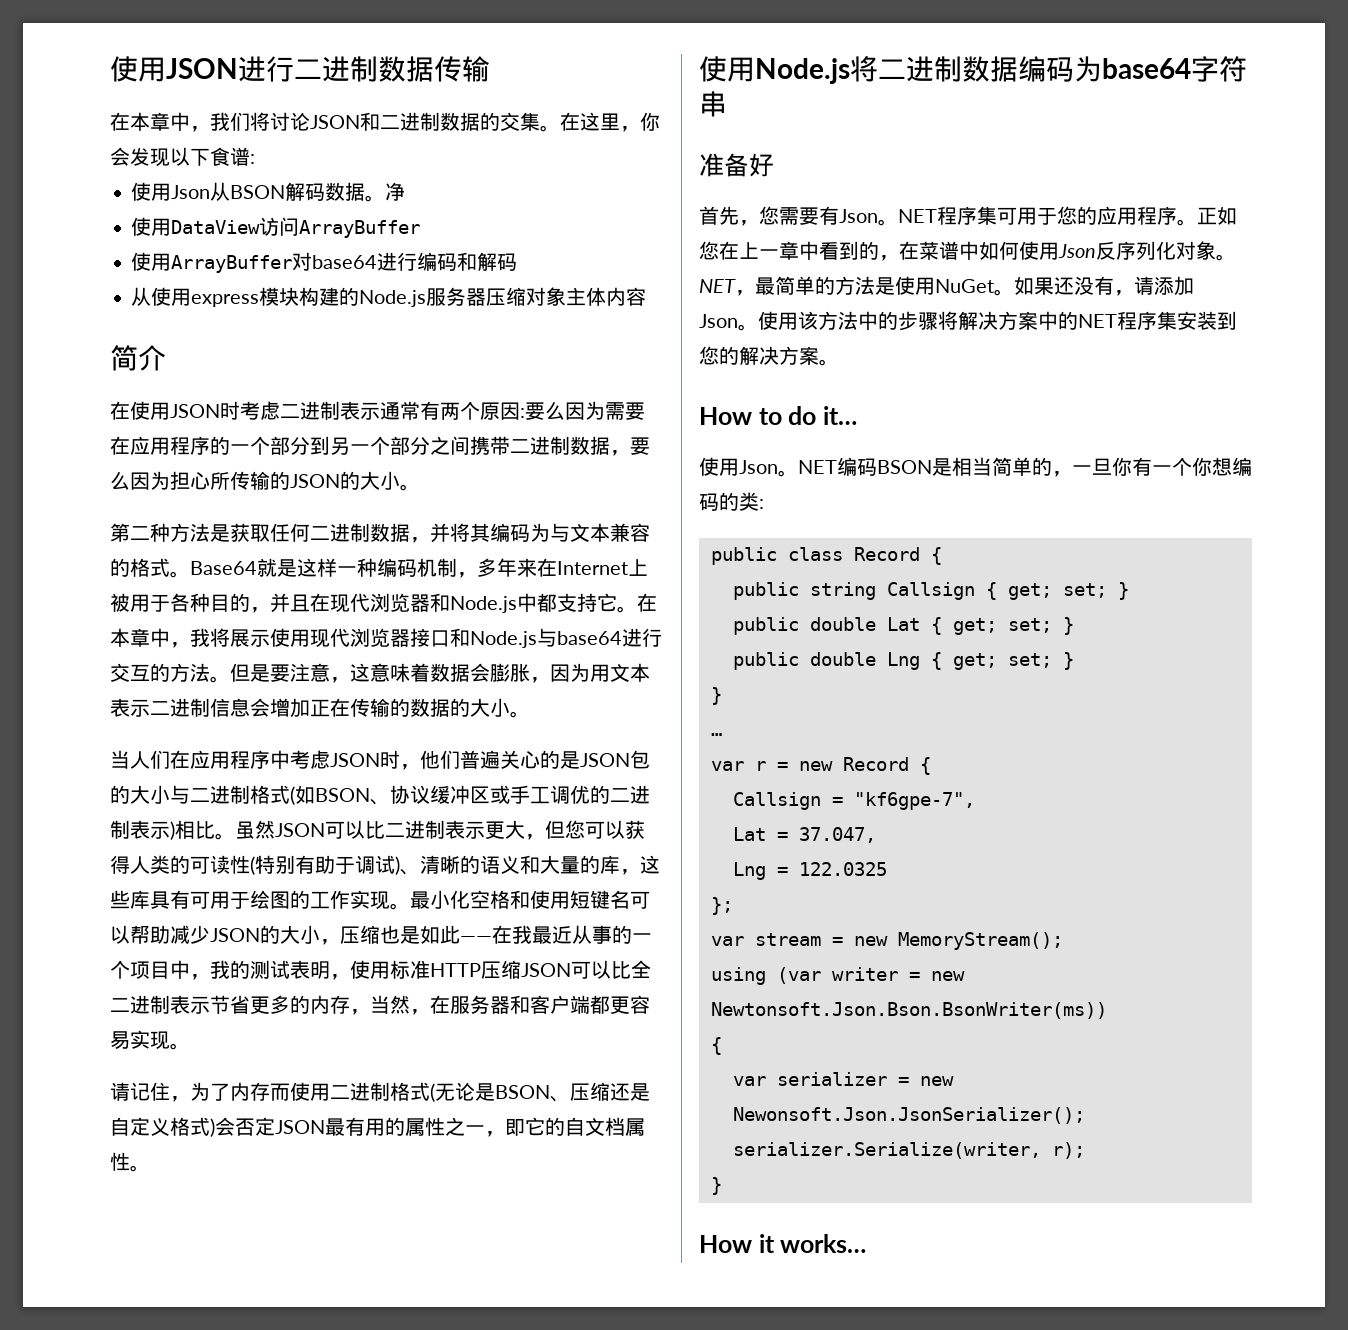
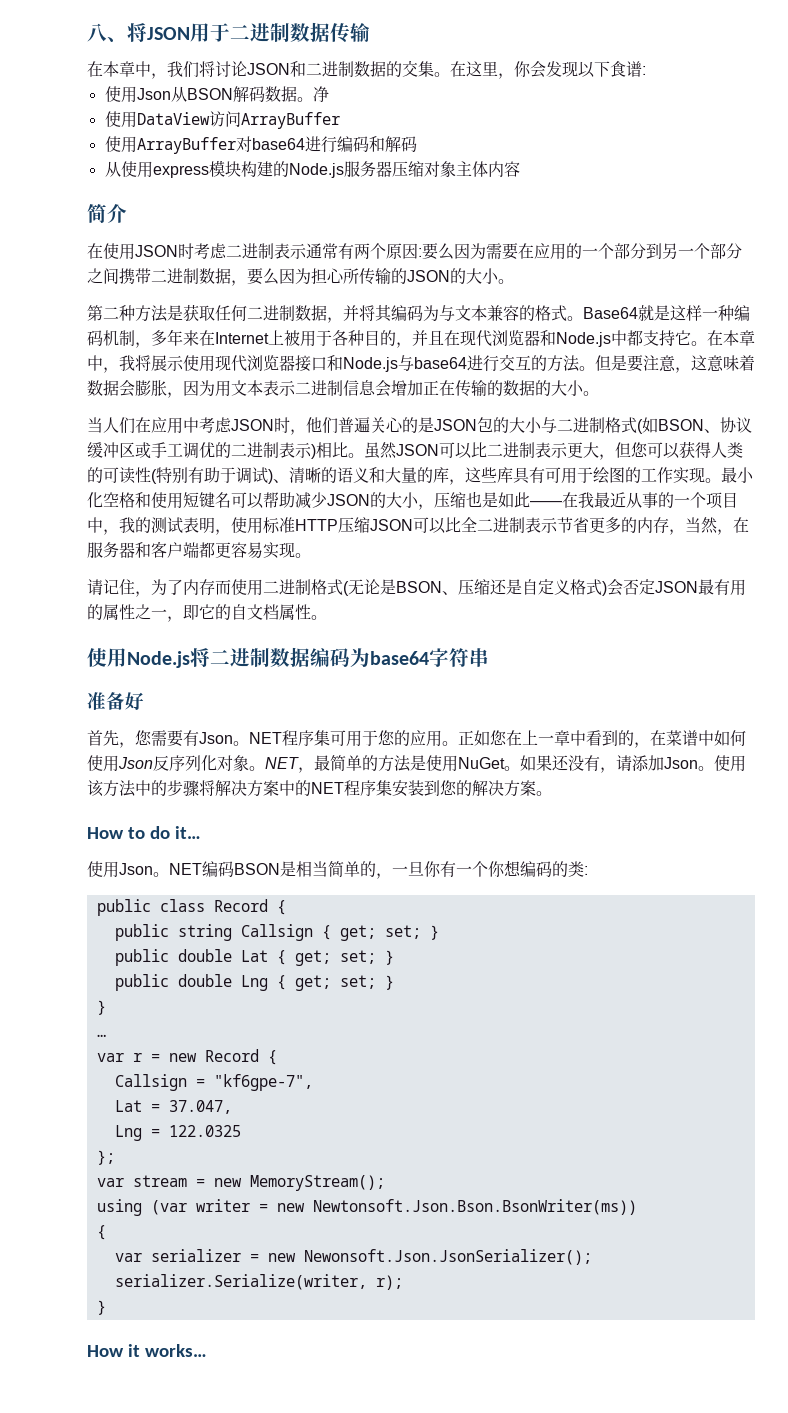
[110,56,294,82] 使用JSON进行 -> [87,23,230,42] 八、将JSON用于
[170,436,210,455] 程序 -> (566, 251) none
[230,750,270,769] 程序 -> (183, 425) none
[1137,206,1177,225] 程序 -> (442, 738) none

